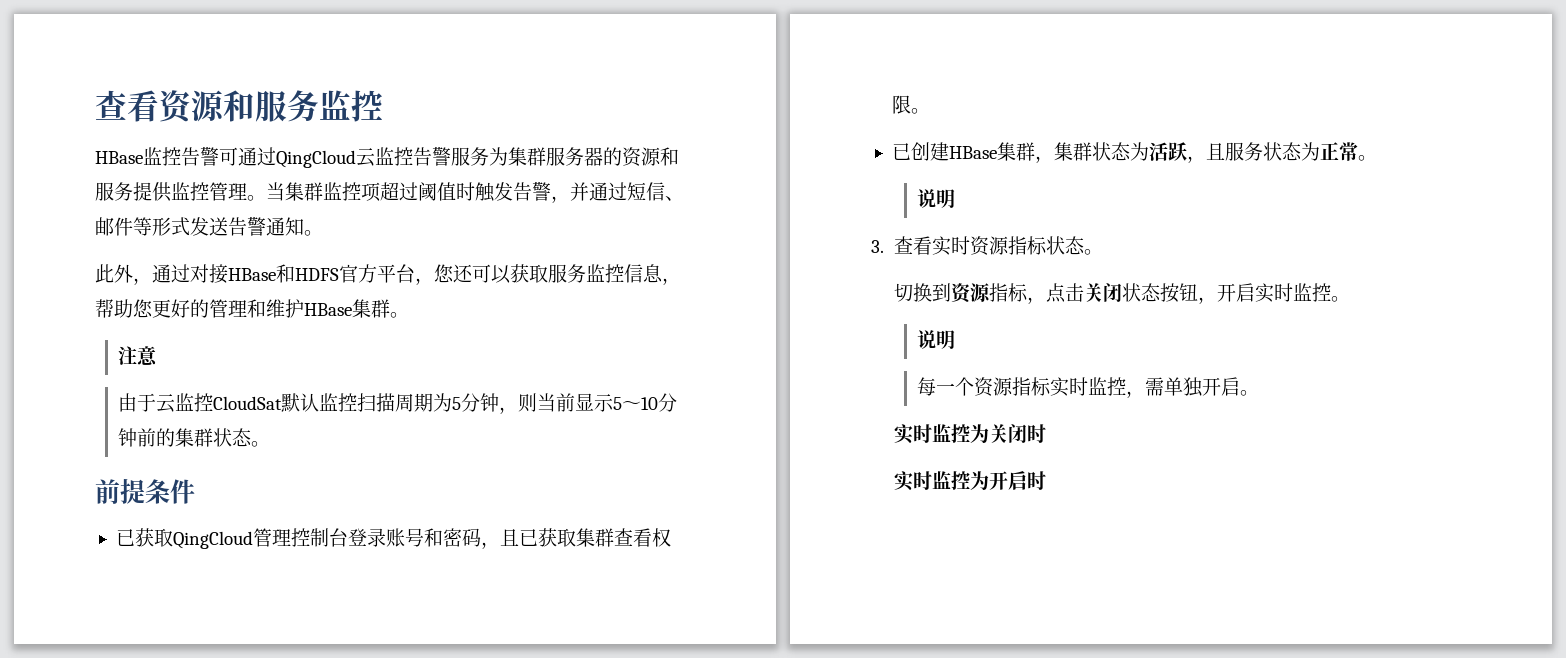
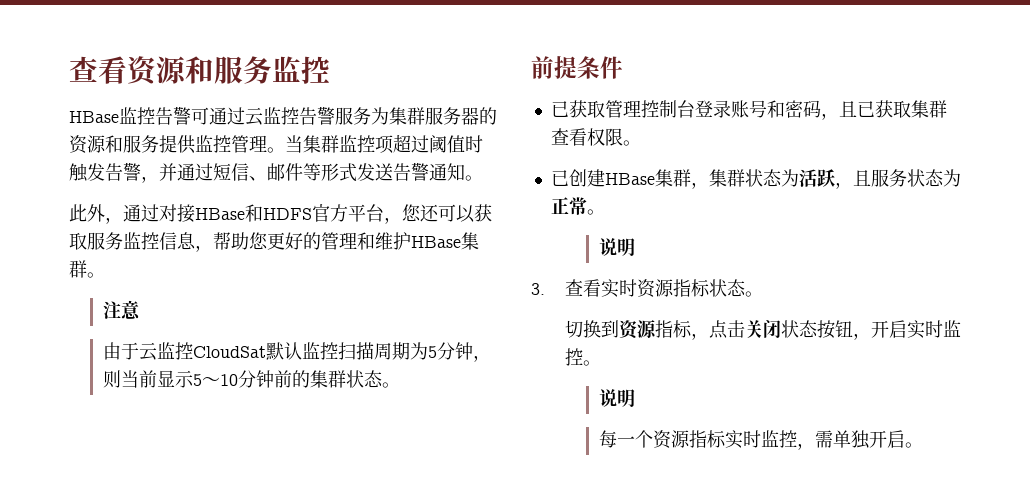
[276,150,356,168] QingCloud -> (245, 116) none
[172,531,253,549] QingCloud -> (605, 109) none
[894,424,1047,444] [894,471,1047,491] // 实时监控为关闭时 // 实时监控为开启时 -> (923, 445) none

